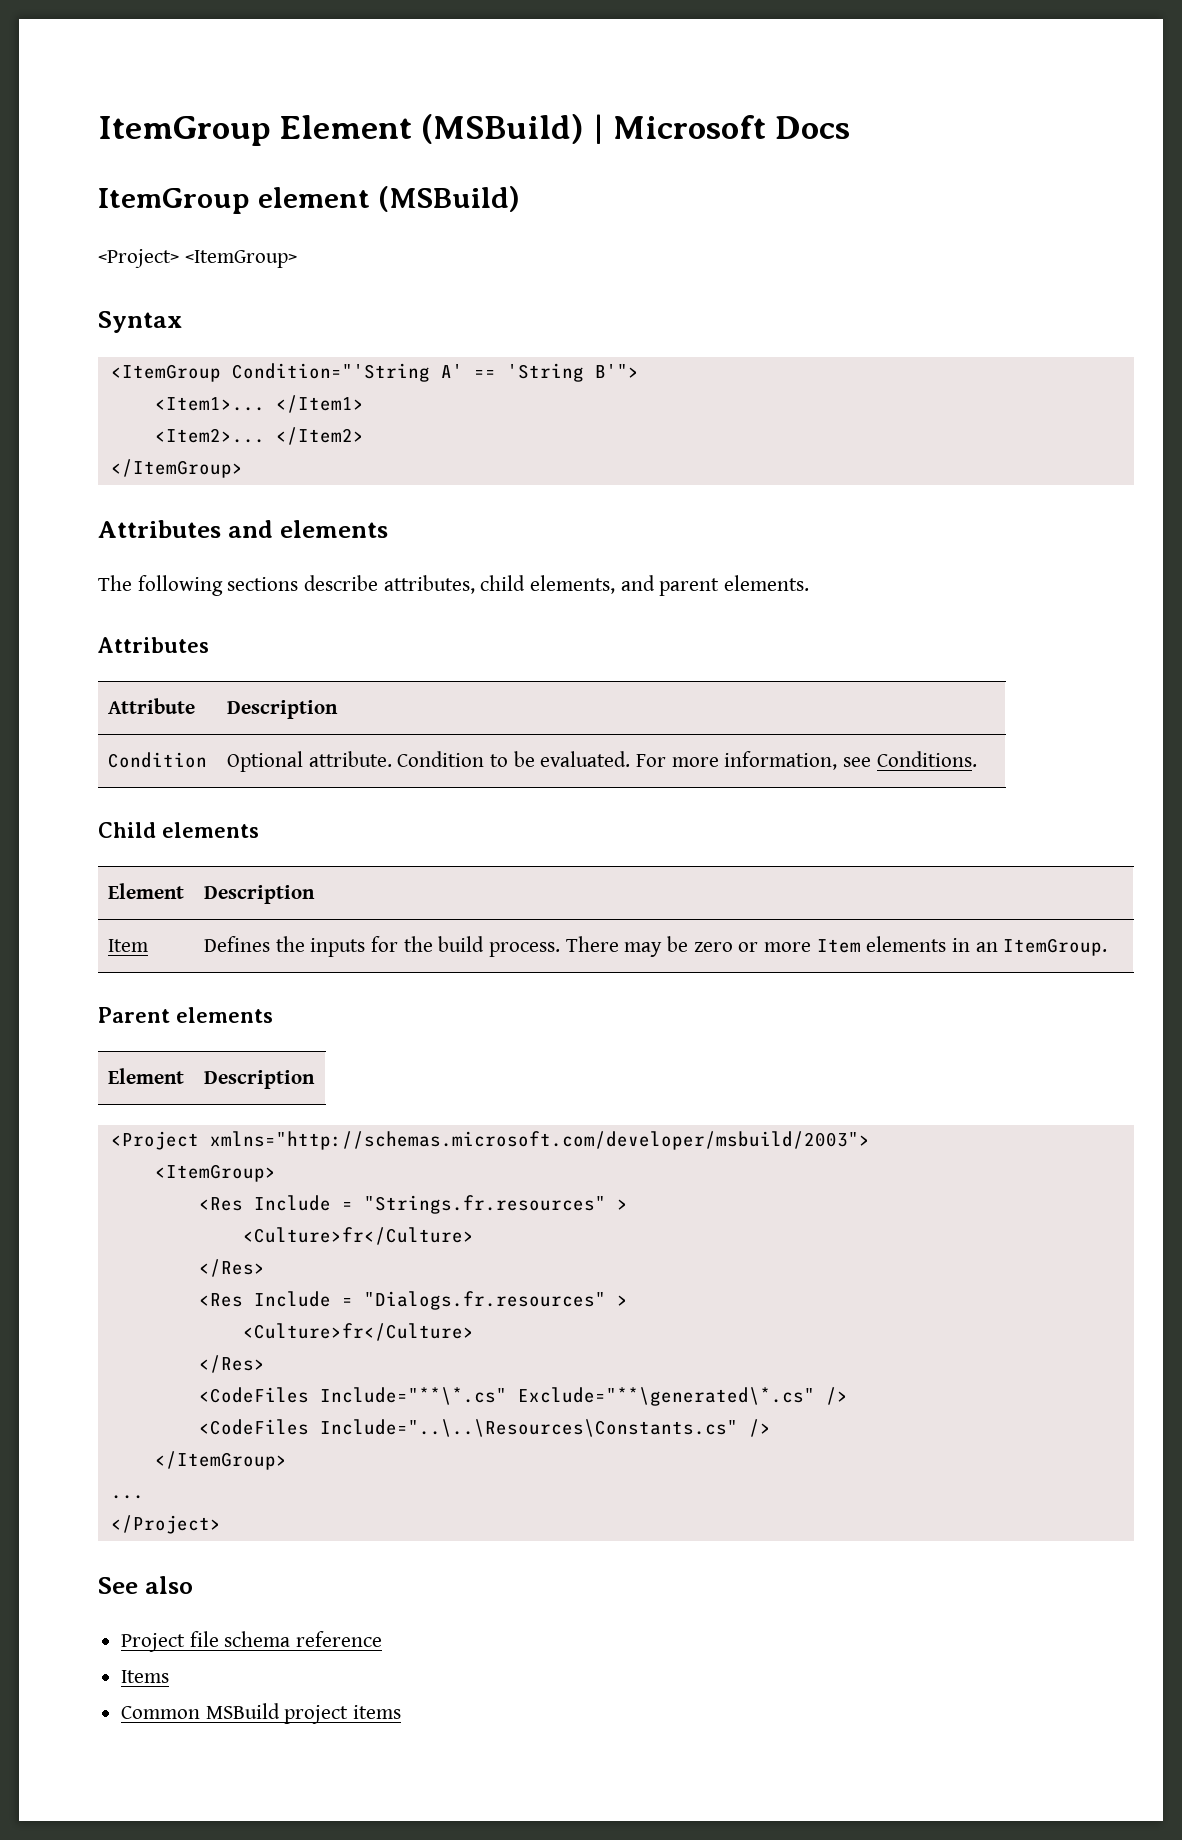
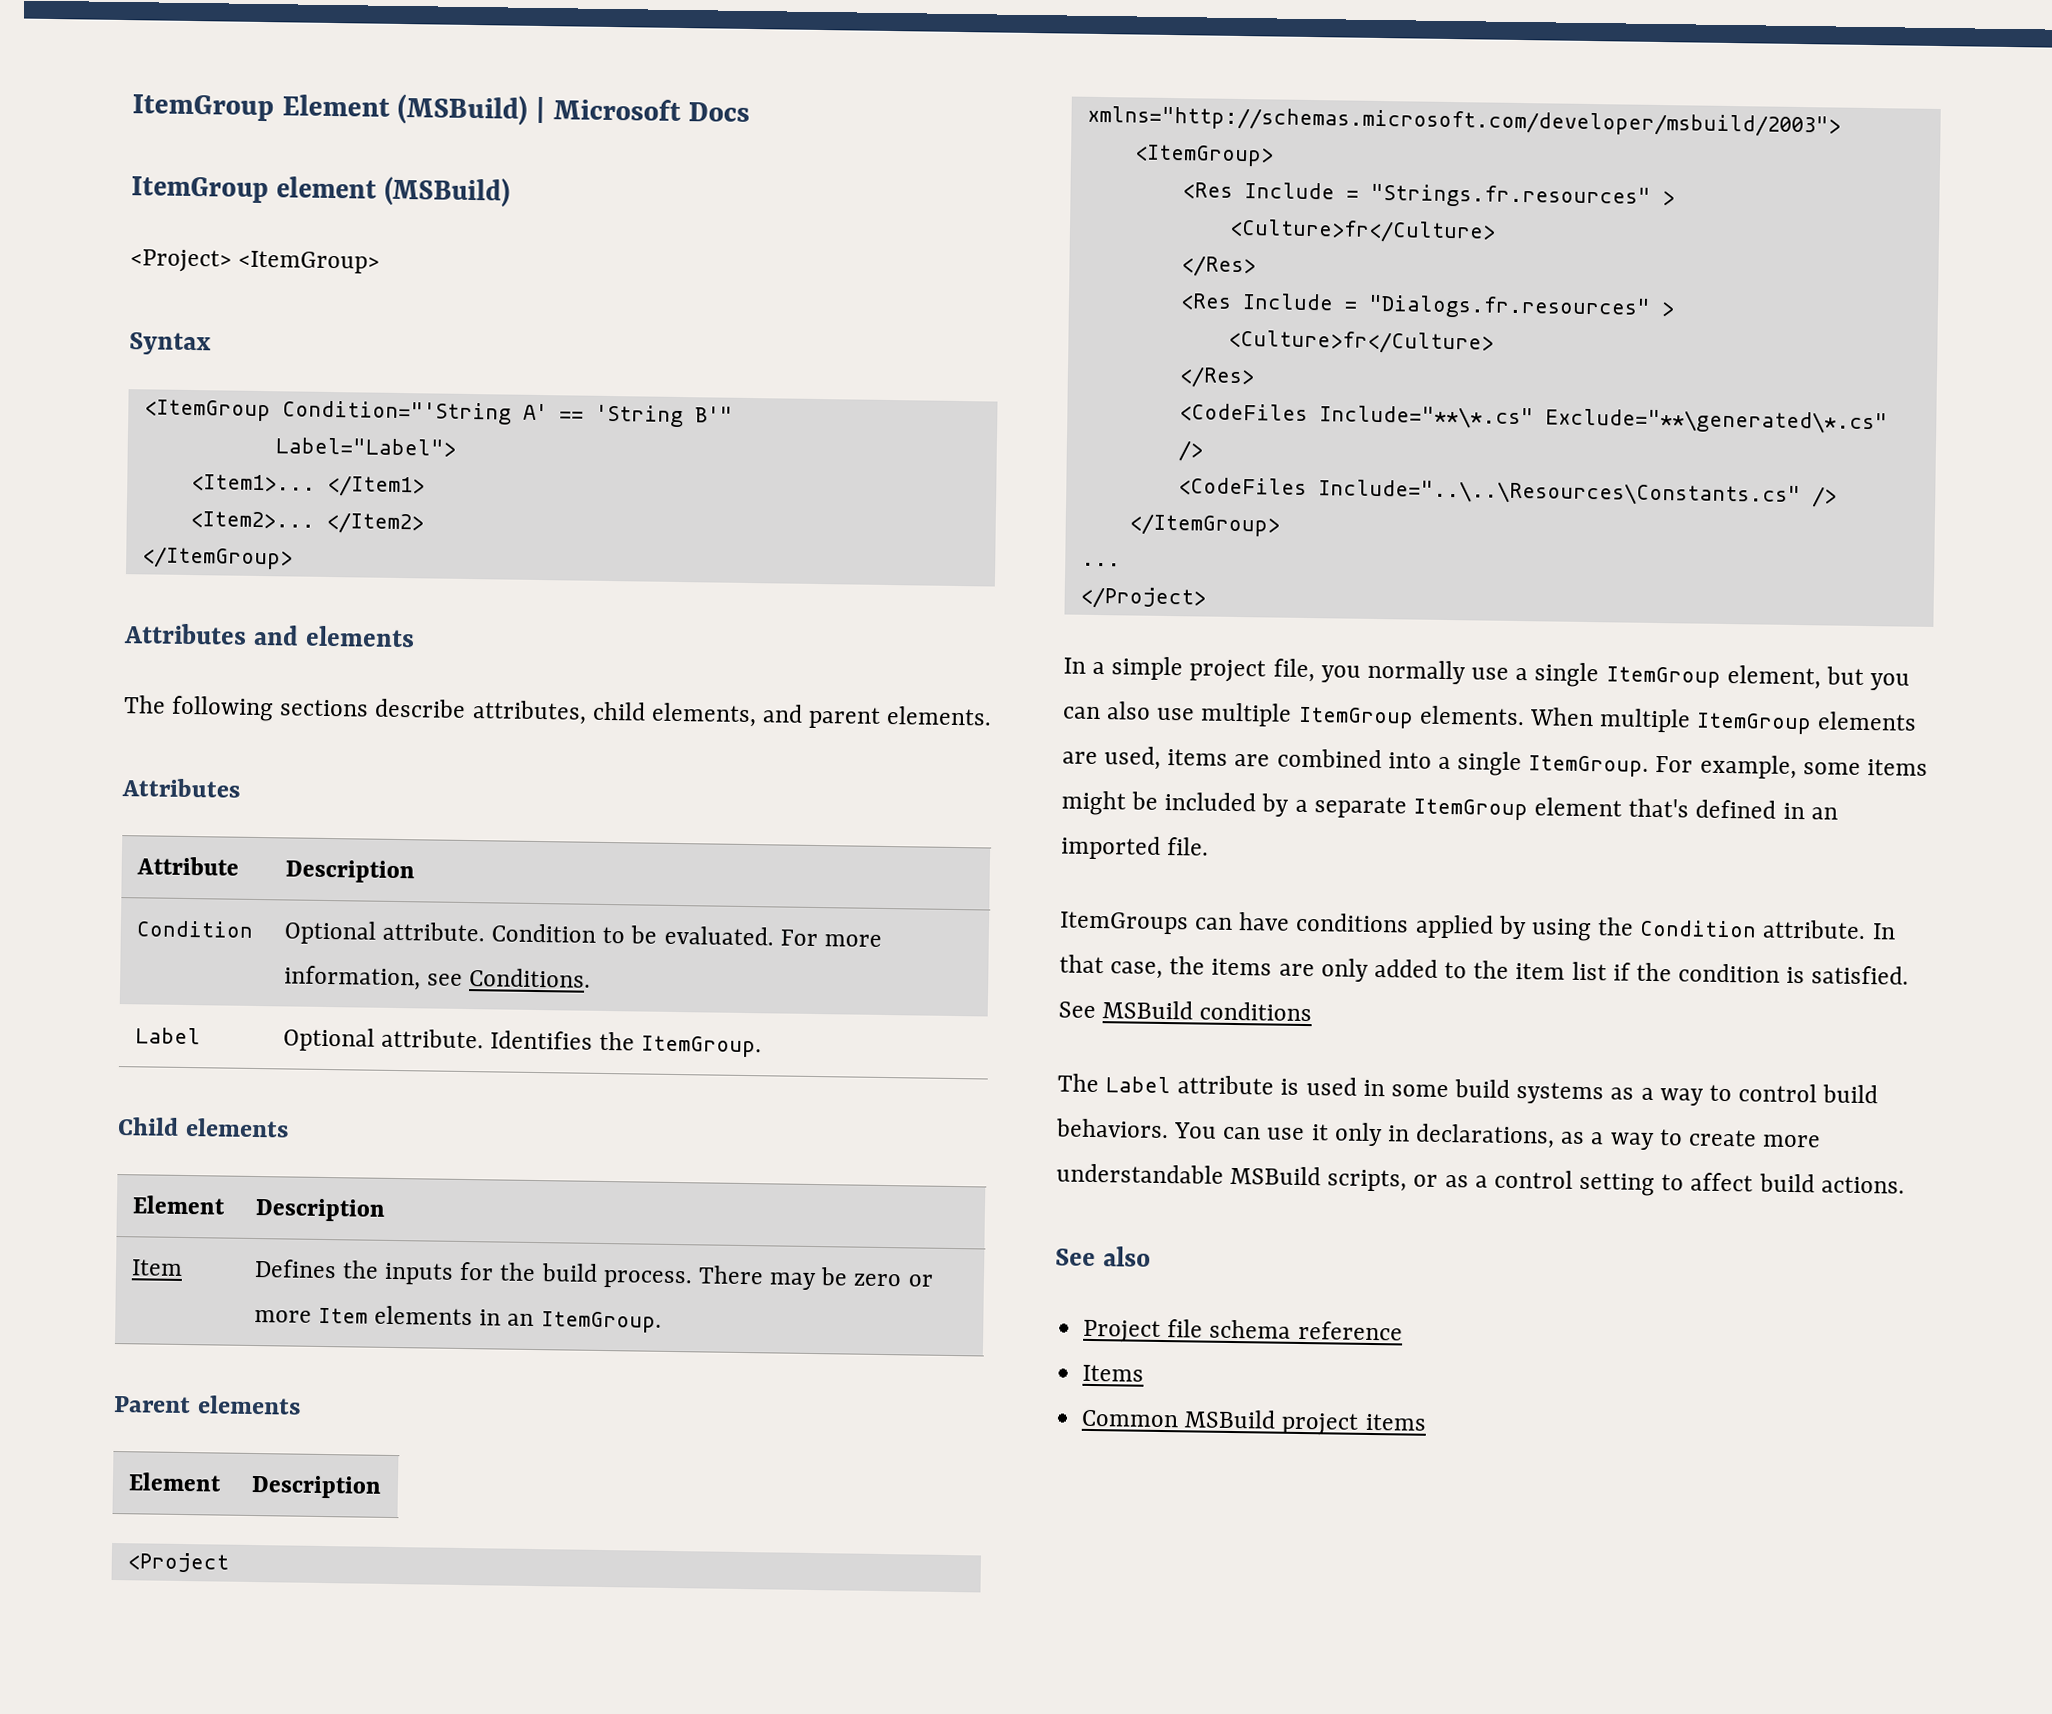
[594,364,639,378] B'"> -> [694,406,733,423] [274,437,456,457] B'" // Label="Label">
(977, 759) none -> [134,1027,201,1045] [282,1027,763,1058] // Label | Optional attribute. Identifies the ItemGroup.
(221, 1524) none -> [1063,656,1911,691] [1062,701,1918,735] [1062,746,1928,780] [1061,790,1838,821] [1060,835,1210,860] [1059,911,1896,942] [1059,954,1910,985] [1058,1000,1313,1022] [1057,1073,1879,1106] [1056,1118,1822,1151] [1056,1163,1905,1197] // In a simple project file, you normally use a single ItemGroup element, but you can also use multiple ItemGroup elements. When multiple ItemGroup elements are used, items are combined into a single ItemGroup. For example, some items might be included by a separate ItemGroup element that's defined in an imported file. // ItemGroups can have conditions applied by using the Condition attribute. In that case, the items are only added to the item list if the condition is satisfied. See MSBuild conditions // The Label attribute is used in some build systems as a way to control build behaviors. You can use it only in declarations, as a way to create more understandable MSBuild scripts, or as a control setting to affect build actions.

